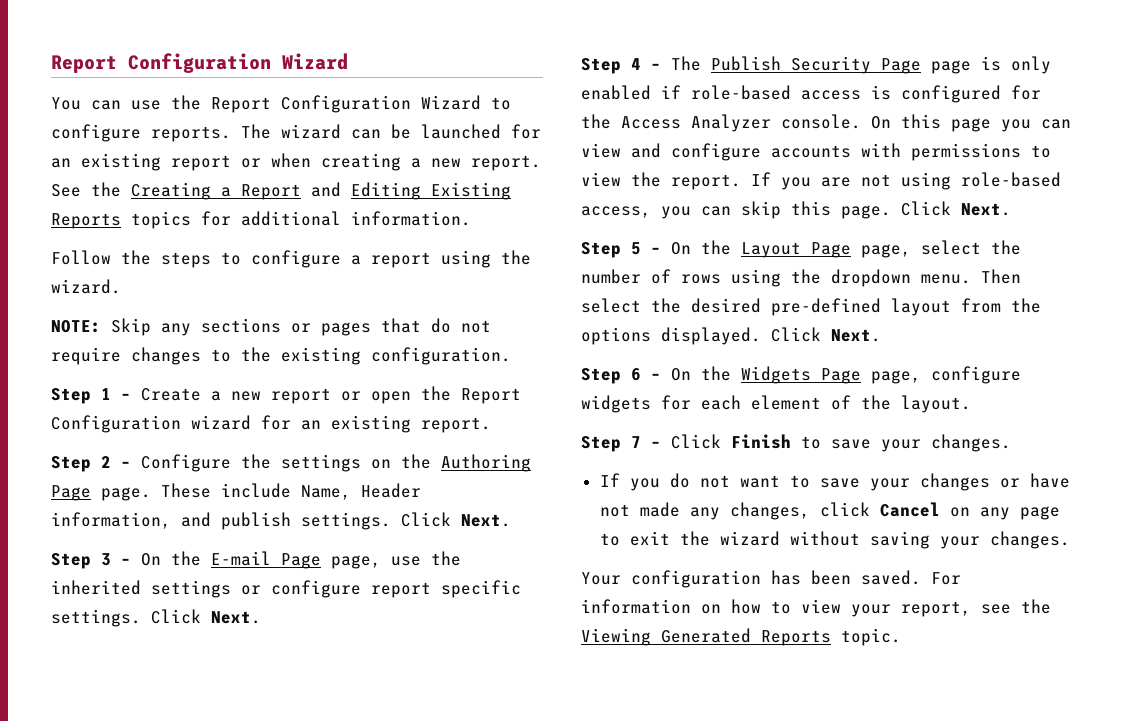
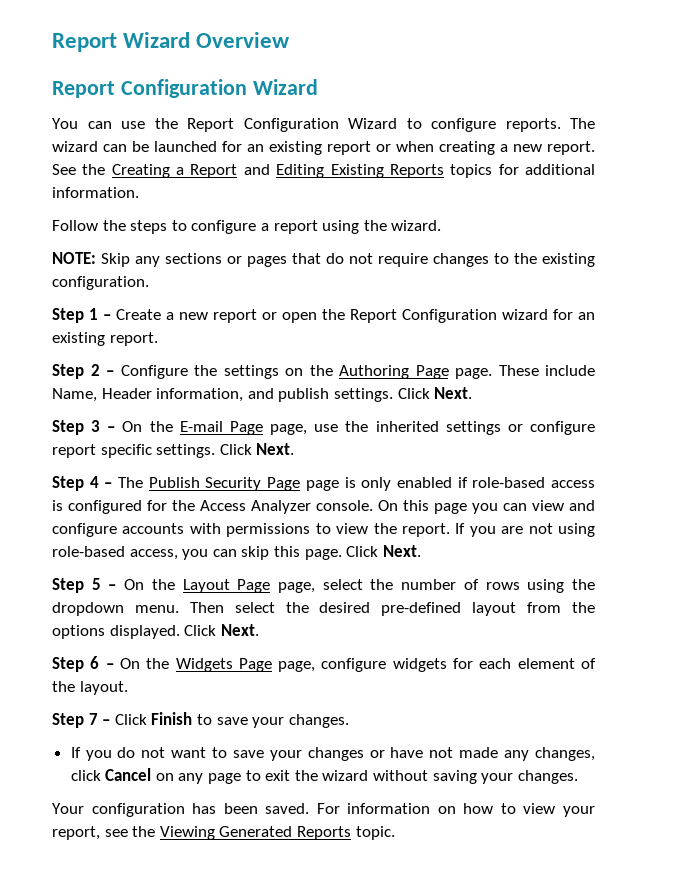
[51,55,117,73] Report -> [52,32,291,52] [52,81,115,98] Report Wizard Overview // Report

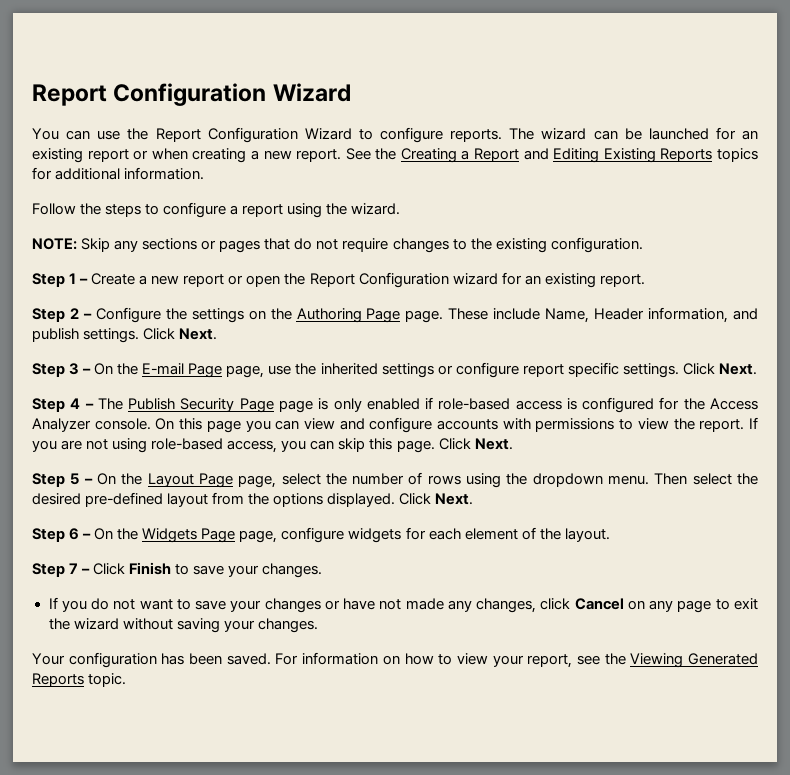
[52,32,291,52] [52,81,115,98] Report Wizard Overview // Report -> [32,84,107,106] Report

